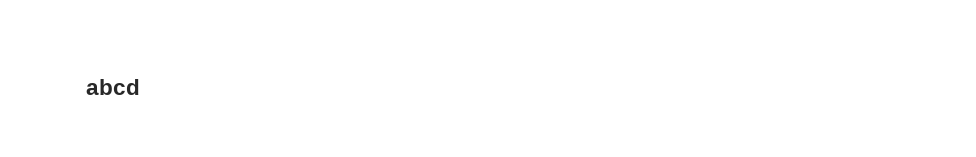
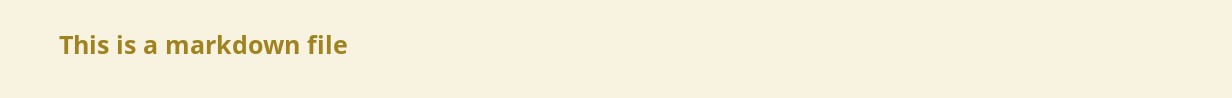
[86,79,140,95] abcd -> [59,35,348,54] This is a markdown file

